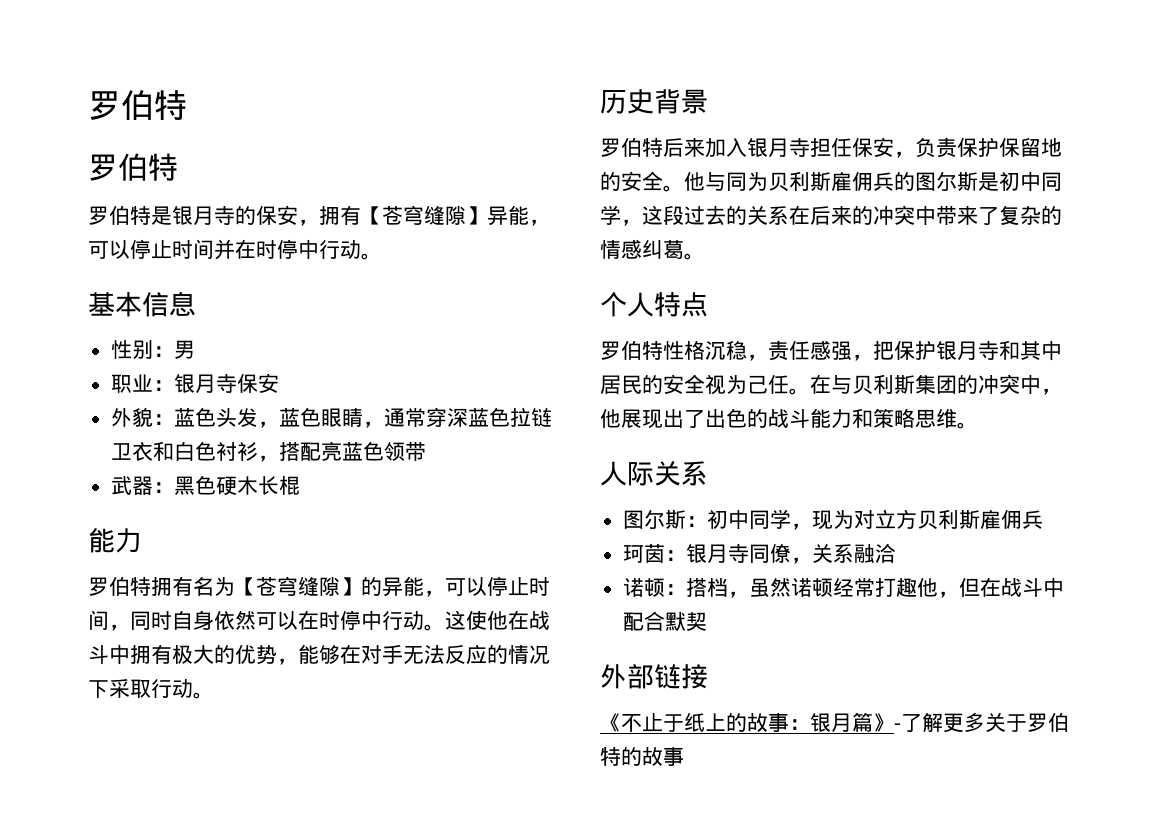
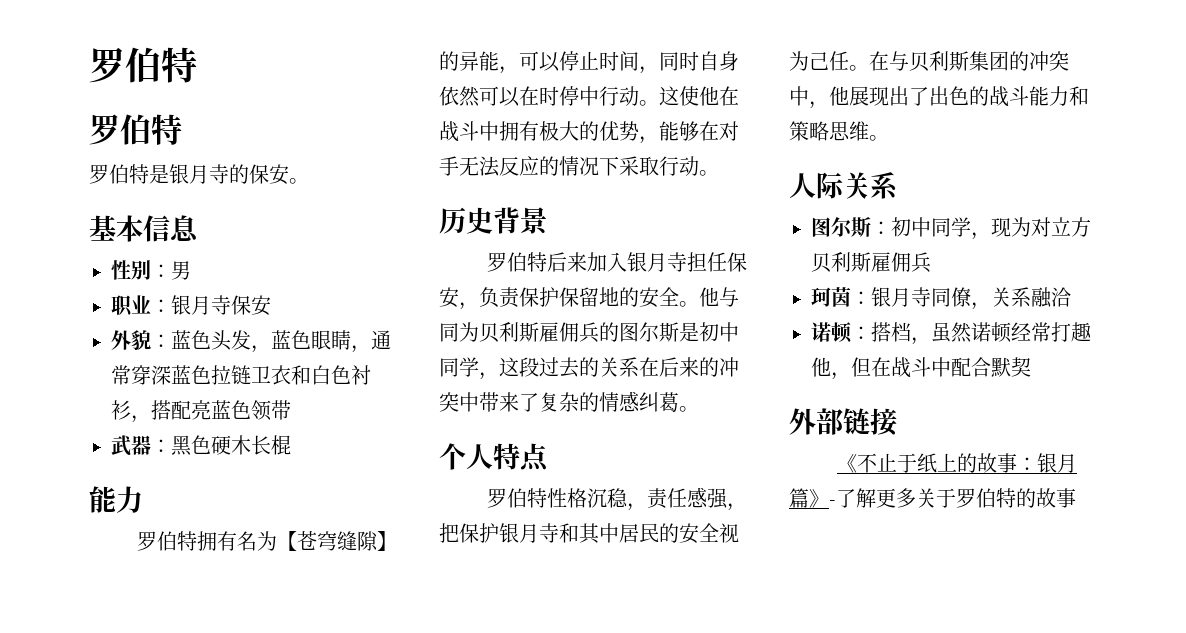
[298,205,550,226] [88,239,361,260] ，拥有【苍穹缝隙】异能，可以停止时间并在时停中行动 -> (289, 174) none

